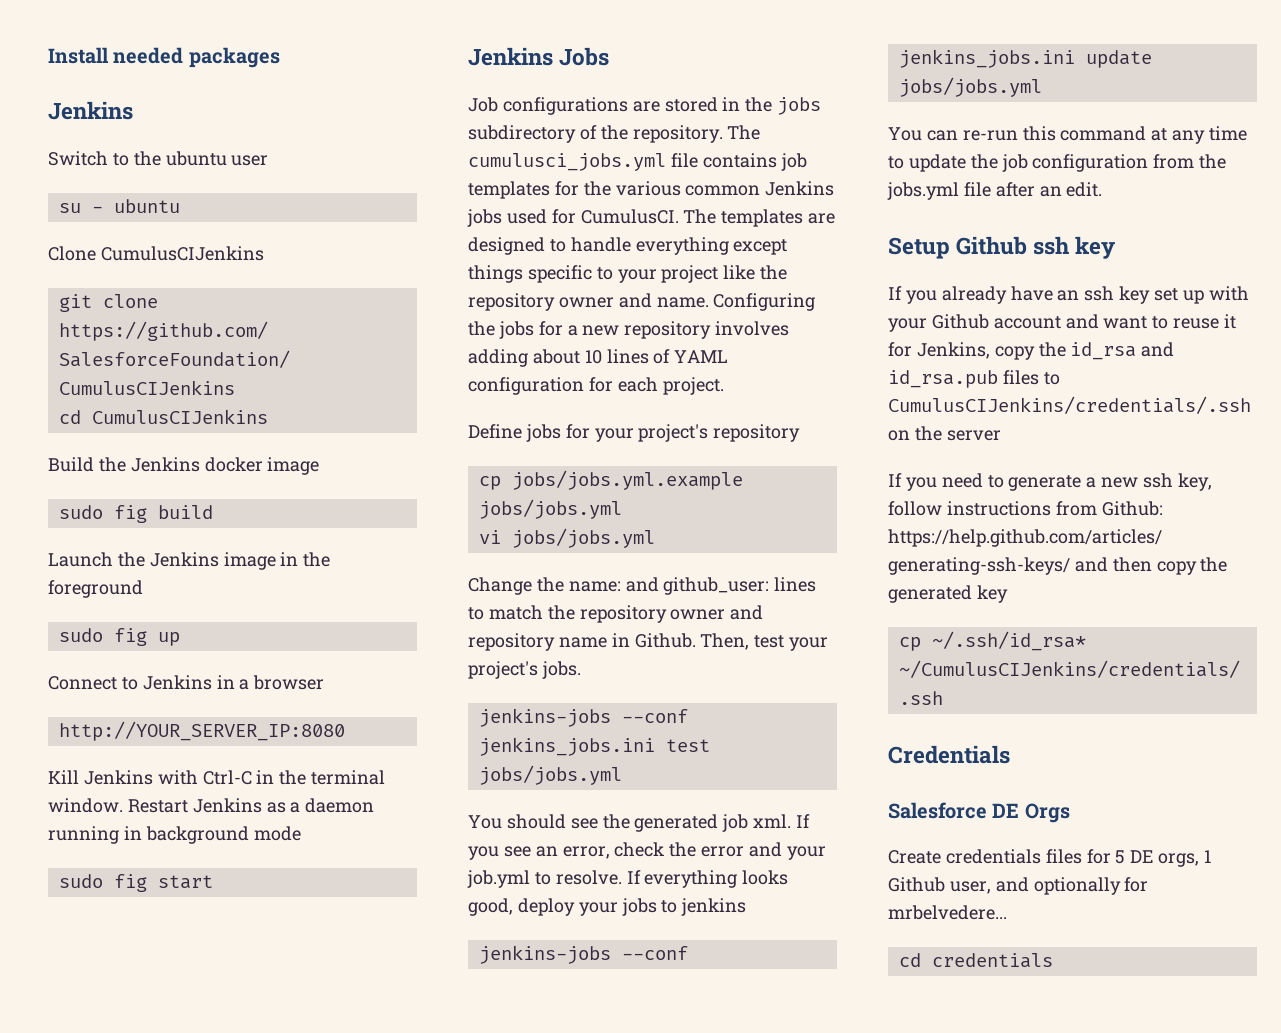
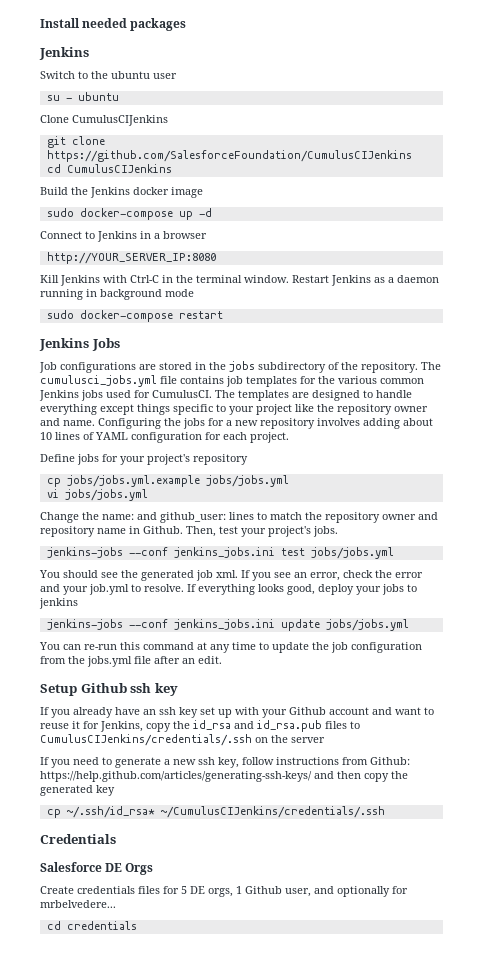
[113,505,213,523] [48,552,331,570] [48,580,143,598] [58,628,180,646] fig build // Launch the Jenkins image in the foreground // sudo fig up -> [79,208,212,220] docker-compose up -d
[113,874,213,892] fig start -> [79,310,223,322] docker-compose restart

